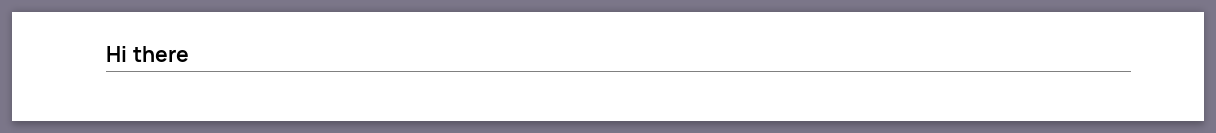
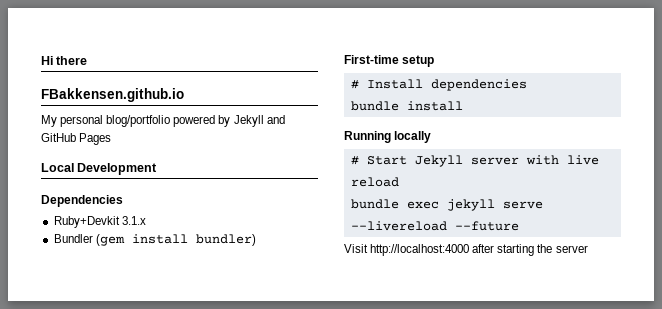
(189, 54) none -> [41,88,184,102] [41,115,285,127] [41,133,112,145] [41,163,158,175] [41,195,123,207] [53,216,146,228] [53,234,256,246] [344,55,435,67] [350,79,527,91] [350,101,463,111] [344,131,432,143] [350,155,599,167] [350,177,399,187] [350,199,543,211] [350,221,519,231] [344,244,588,256] // FBakkensen.github.io // My personal blog/portfolio powered by Jekyll and GitHub Pages // Local Development // Dependencies // Ruby+Devkit 3.1.x // Bundler (gem install bundler) // First-time setup // # Install dependencies // bundle install // Running locally // # Start Jekyll server with live reload // bundle exec jekyll serve --livereload --future // Visit http://localhost:4000 after starting the server

